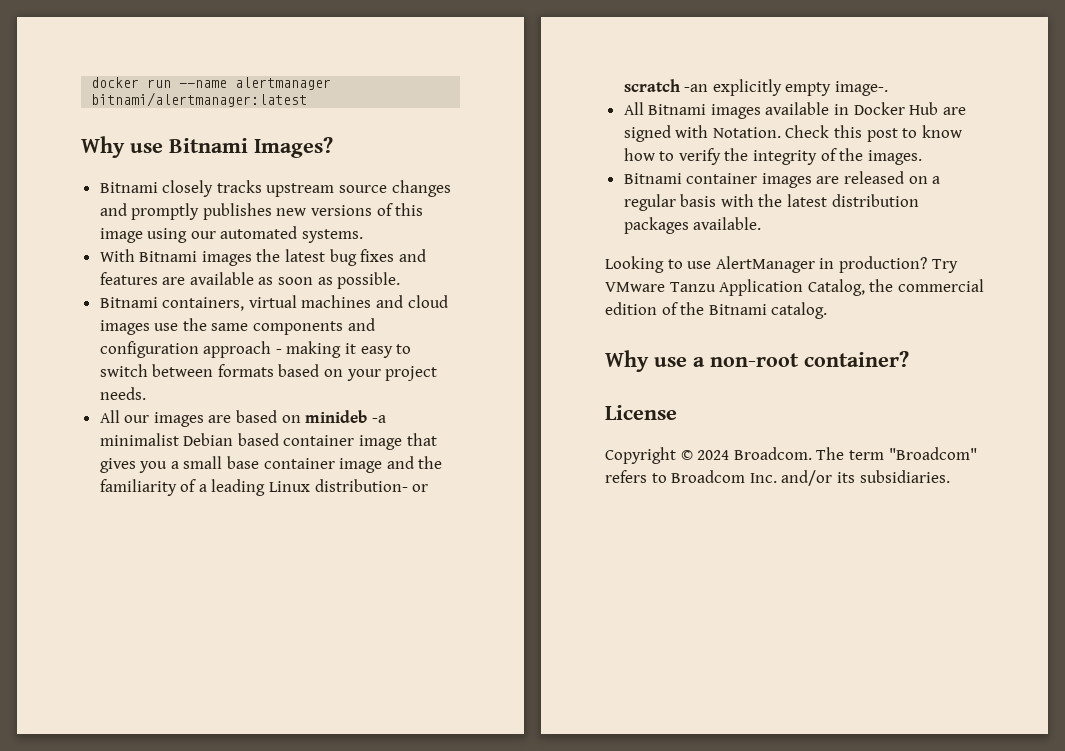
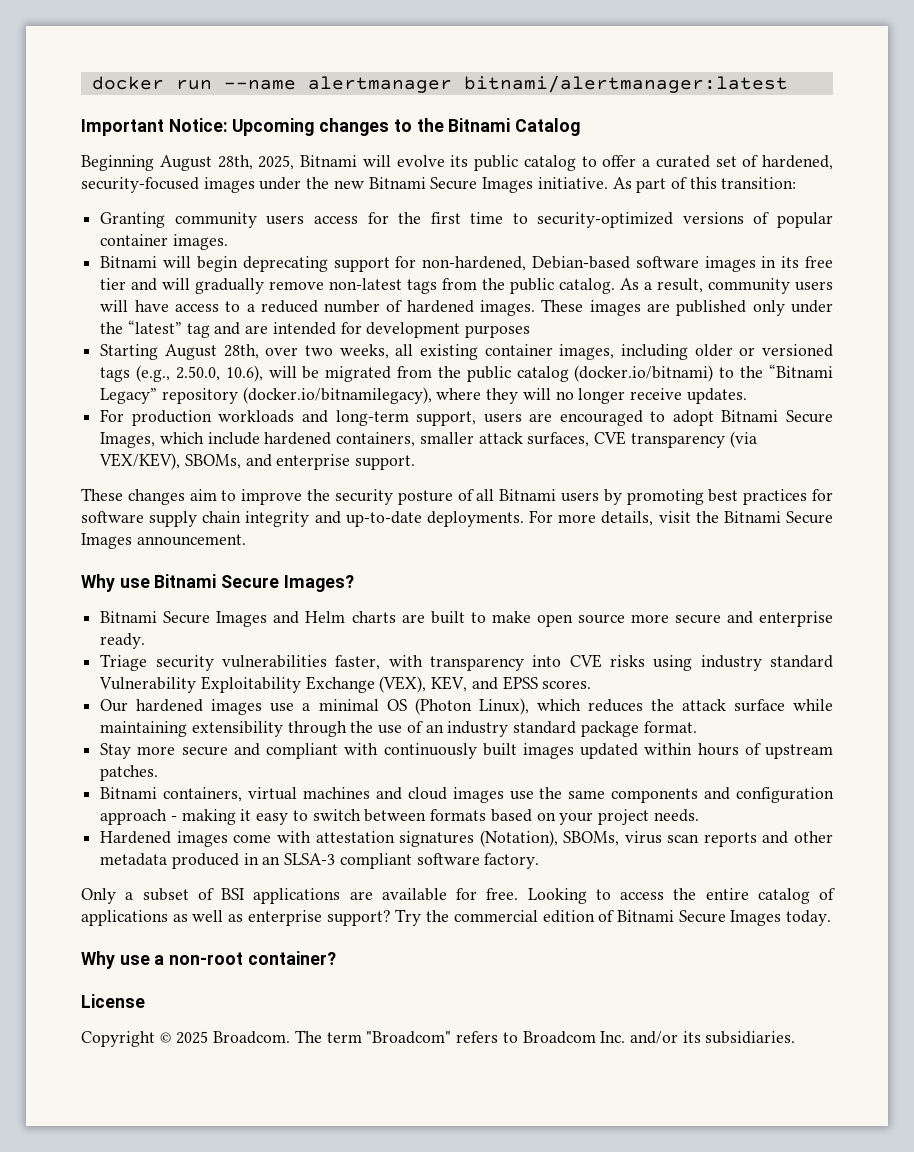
(308, 99) none -> [81,118,581,136] [81,155,833,171] [81,177,797,193] [100,212,833,228] [100,234,228,250] [100,256,833,272] [100,278,834,294] [100,299,834,316] [100,320,531,338] [100,344,833,360] [100,364,833,382] [100,387,747,404] [100,409,833,426] [100,431,757,448] [99,453,416,470] [81,488,833,505] [81,510,834,527] [81,533,246,549] // Important Notice: Upcoming changes to the Bitnami Catalog // Beginning August 28th, 2025, Bitnami will evolve its public catalog to offer a curated set of hardened, security-focused images under the new Bitnami Secure Images initiative. As part of this transition: // Granting community users access for the first time to security-optimized versions of popular container images. // Bitnami will begin deprecating support for non-hardened, Debian-based software images in its free tier and will gradually remove non-latest tags from the public catalog. As a result, community users will have access to a reduced number of hardened images. These images are published only under the “latest” tag and are intended for development purposes // Starting August 28th, over two weeks, all existing container images, including older or versioned tags (e.g., 2.50.0, 10.6), will be migrated from the public catalog (docker.io/bitnami) to the “Bitnami Legacy” repository (docker.io/bitnamilegacy), where they will no longer receive updates. // For production workloads and long-term support, users are encouraged to adopt Bitnami Secure Images, which include hardened containers, smaller attack surfaces, CVE transparency (via VEX/KEV), SBOMs, and enterprise support. // These changes aim to improve the security posture of all Bitnami users by promoting best practices for software supply chain integrity and up-to-date deployments. For more details, visit the Bitnami Secure Images announcement.
(248, 145) none -> [221,575,280,588] Secure
[162,180,451,197] [99,203,424,220] [99,226,364,243] [99,249,426,266] [99,272,401,289] closely tracks upstream source changes and promptly publishes new versions of this image using our automated systems. // With Bitnami images the latest bug fixes and features are available as soon as possible. -> [163,611,833,627] [100,633,146,649] [100,654,833,671] [99,676,592,693] [100,698,834,715] [100,721,697,737] [100,743,833,759] [100,765,159,781] Secure Images and Helm charts are built to make open source more secure and enterprise ready. // Triage security vulnerabilities faster, with transparency into CVE risks using industry standard Vulnerability Exploitability Exchange (VEX), KEV, and EPSS scores. // Our hardened images use a minimal OS (Photon Linux), which reduces the attack surface while maintaining extensibility through the use of an industry standard package format. // Stay more secure and compliant with continuously built images updated within hours of upstream patches.
[99,410,386,427] [99,433,437,450] [99,456,443,473] [99,479,429,496] [623,79,889,96] [623,102,966,119] [623,125,962,142] [623,148,922,165] [623,171,941,188] [623,194,919,211] [623,217,762,234] [605,256,958,273] [605,279,984,296] [605,302,828,319] All our images are based on minideb -a minimalist Debian based container image that gives you a small base container image and the familiarity of a leading Linux distribution- or scratch -an explicitly empty image-. // All Bitnami images available in Docker Hub are signed with Notation. Check this post to know how to verify the integrity of the images. // Bitnami container images are released on a regular basis with the latest distribution packages available. // Looking to use AlertManager in production? Try VMware Tanzu Application Catalog, the commercial edition of the Bitnami catalog. -> [100,830,833,847] [100,853,540,869] [81,888,835,904] [81,909,832,926] Hardened images come with attestation signatures (Notation), SBOMs, virus scan reports and other metadata produced in an SLSA-3 compliant software factory. // Only a subset of BSI applications are available for free. Looking to access the entire catalog of applications as well as enterprise support? Try the commercial edition of Bitnami Secure Images today.
[697,450,730,460] 2024 -> [176,1031,209,1044] 2025

